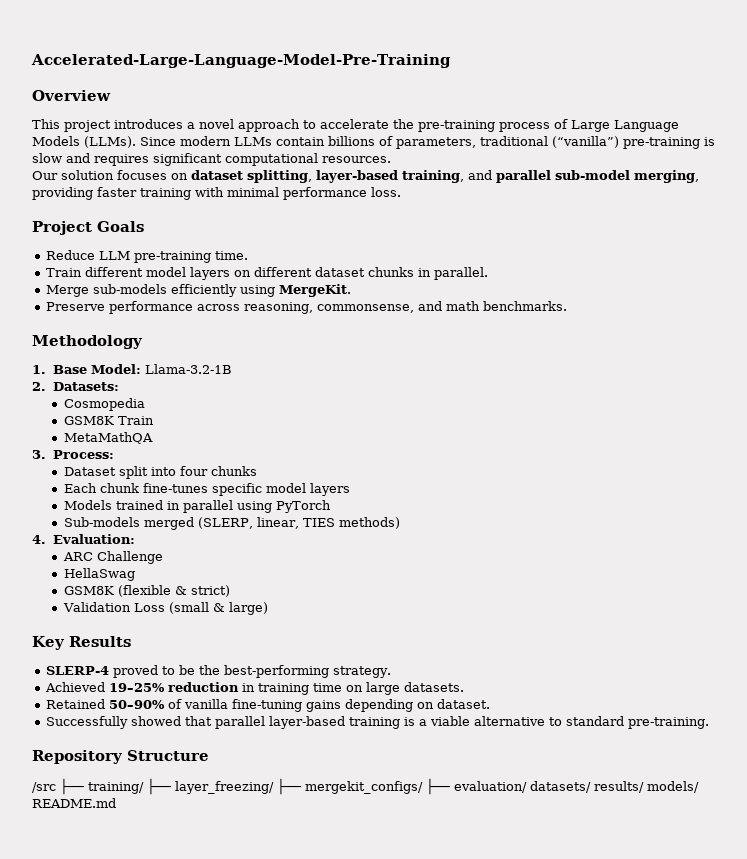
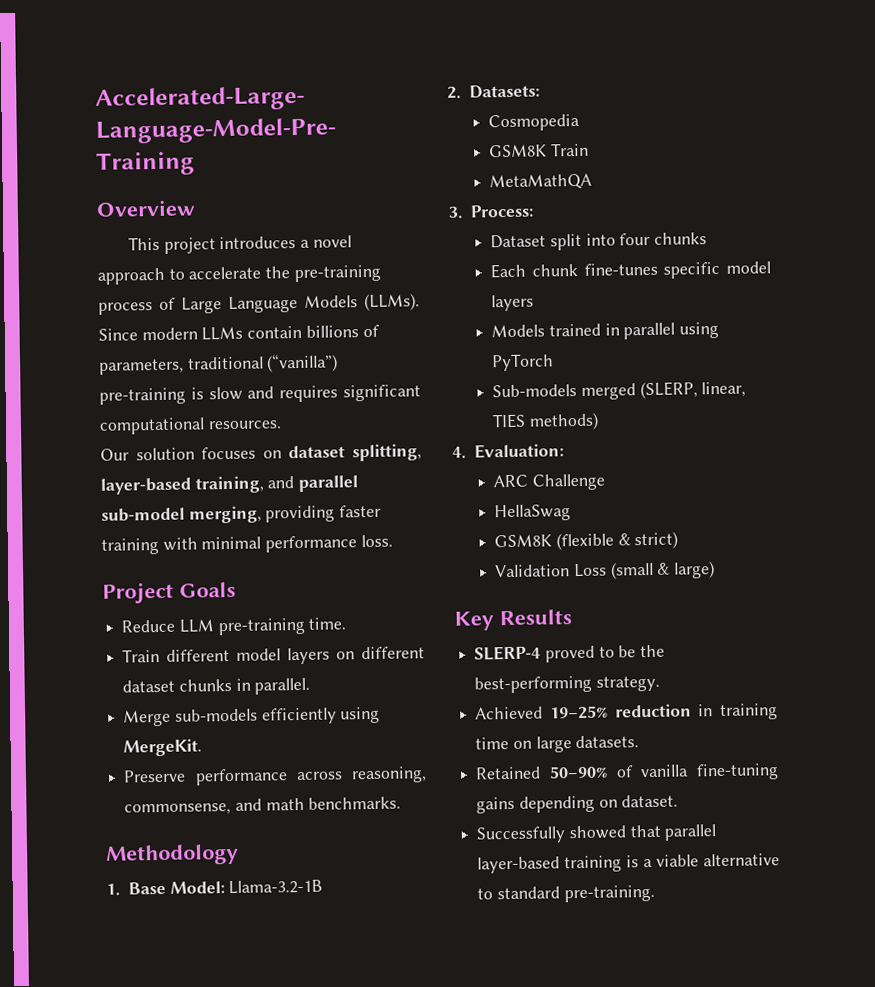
[32,750,209,764] [32,778,699,795] [32,798,116,808] // Repository Structure // /src ├── training/ ├── layer_freezing/ ├── mergekit_configs/ ├── evaluation/ datasets/ results/ models/ README.md -> (655, 893) none

